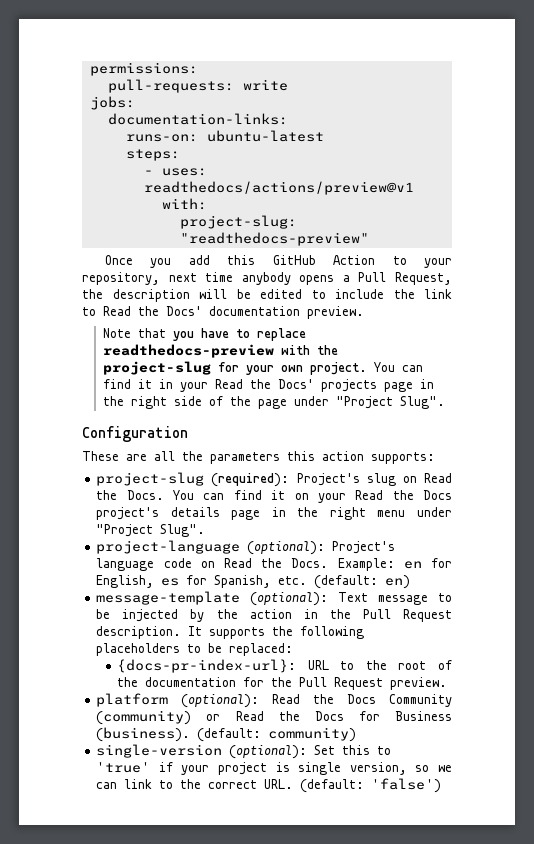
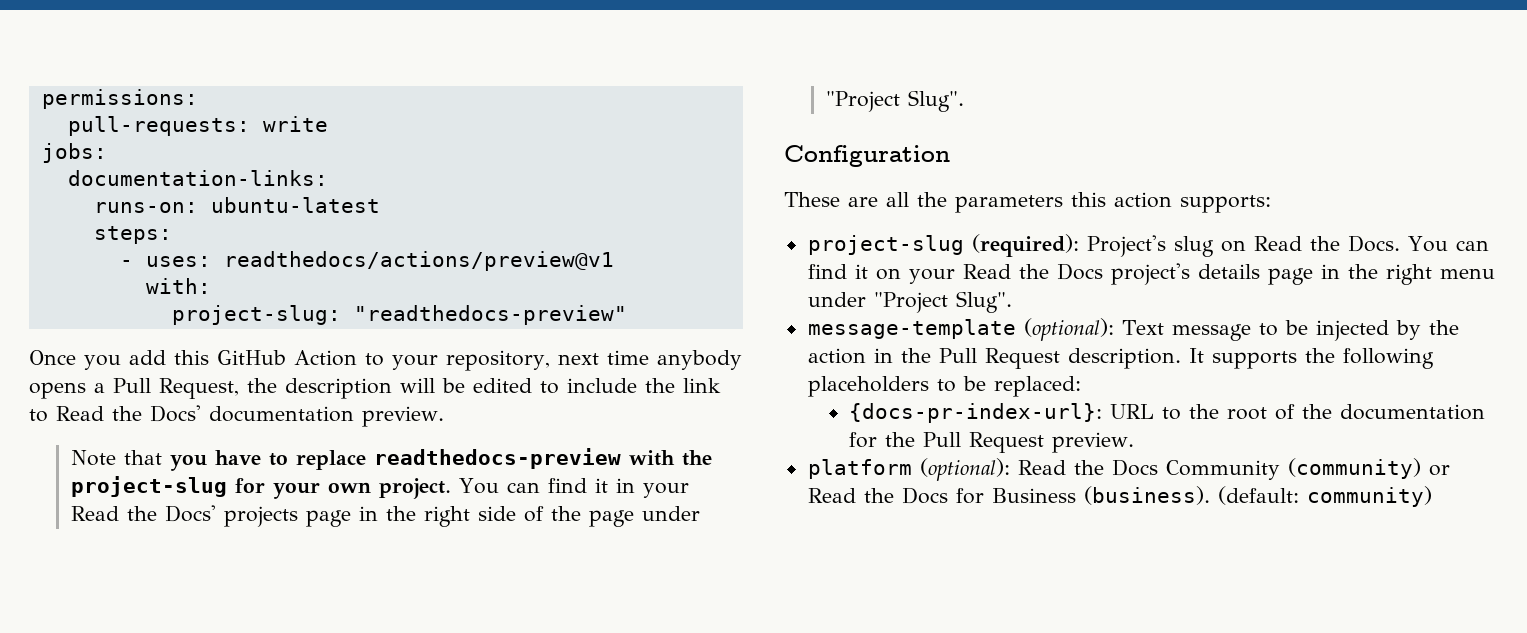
[96,540,396,555] [96,558,452,571] [96,575,411,589] // project-language (optional): Project's language code on Read the Docs. Example: en for English, es for Spanish, etc. (default: en) -> (1012, 302) none
[96,744,392,759] [96,762,452,775] [96,778,442,793] // single-version (optional): Set this to 'true' if your project is single version, so we can link to the correct URL. (default: 'false') -> (1432, 496) none

